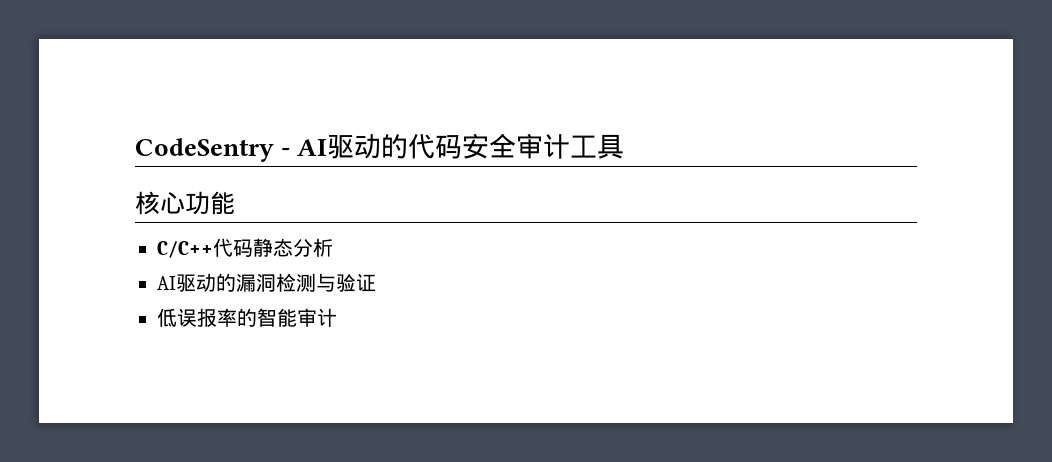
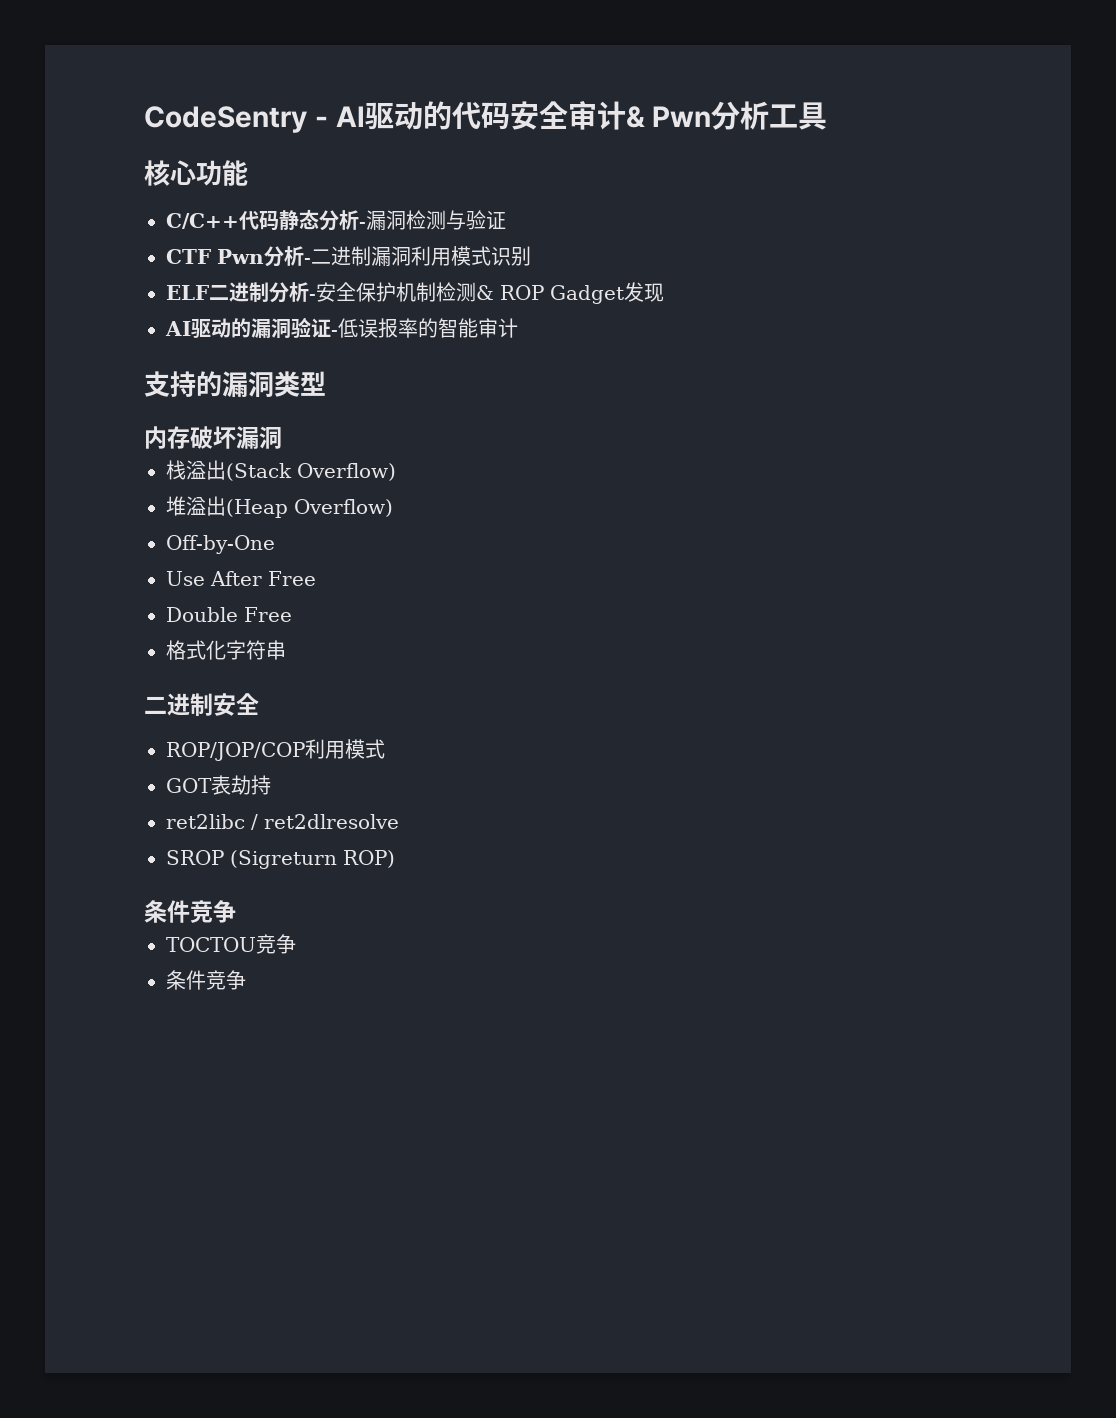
(571, 146) none -> [625,101,770,130] & Pwn分析
[157,273,236,292] // AI驱动的 -> [359,222,366,228] -
(376, 282) none -> [166,246,531,267] [166,282,664,304] [165,317,338,338] CTF Pwn分析-二进制漏洞利用模式识别 // ELF二进制分析-安全保护机制检测& ROP Gadget发现 // AI驱动的漏洞验证-
(337, 317) none -> [144,371,326,397] [144,426,282,449] [166,460,396,481] [166,496,393,518] [166,535,275,554] [166,571,316,586] [166,607,292,622] [166,640,286,660] [144,693,259,716] [166,739,385,761] [166,775,271,795] [166,814,399,830] [166,850,395,869] [144,900,236,923] [166,934,296,954] [166,970,246,990] // 支持的漏洞类型 // 内存破坏漏洞 // 栈溢出(Stack Overflow) // 堆溢出(Heap Overflow) // Off-by-One // Use After Free // Double Free // 格式化字符串 // 二进制安全 // ROP/JOP/COP利用模式 // GOT表劫持 // ret2libc / ret2dlresolve // SROP (Sigreturn ROP) // 条件竞争 // TOCTOU竞争 // 条件竞争

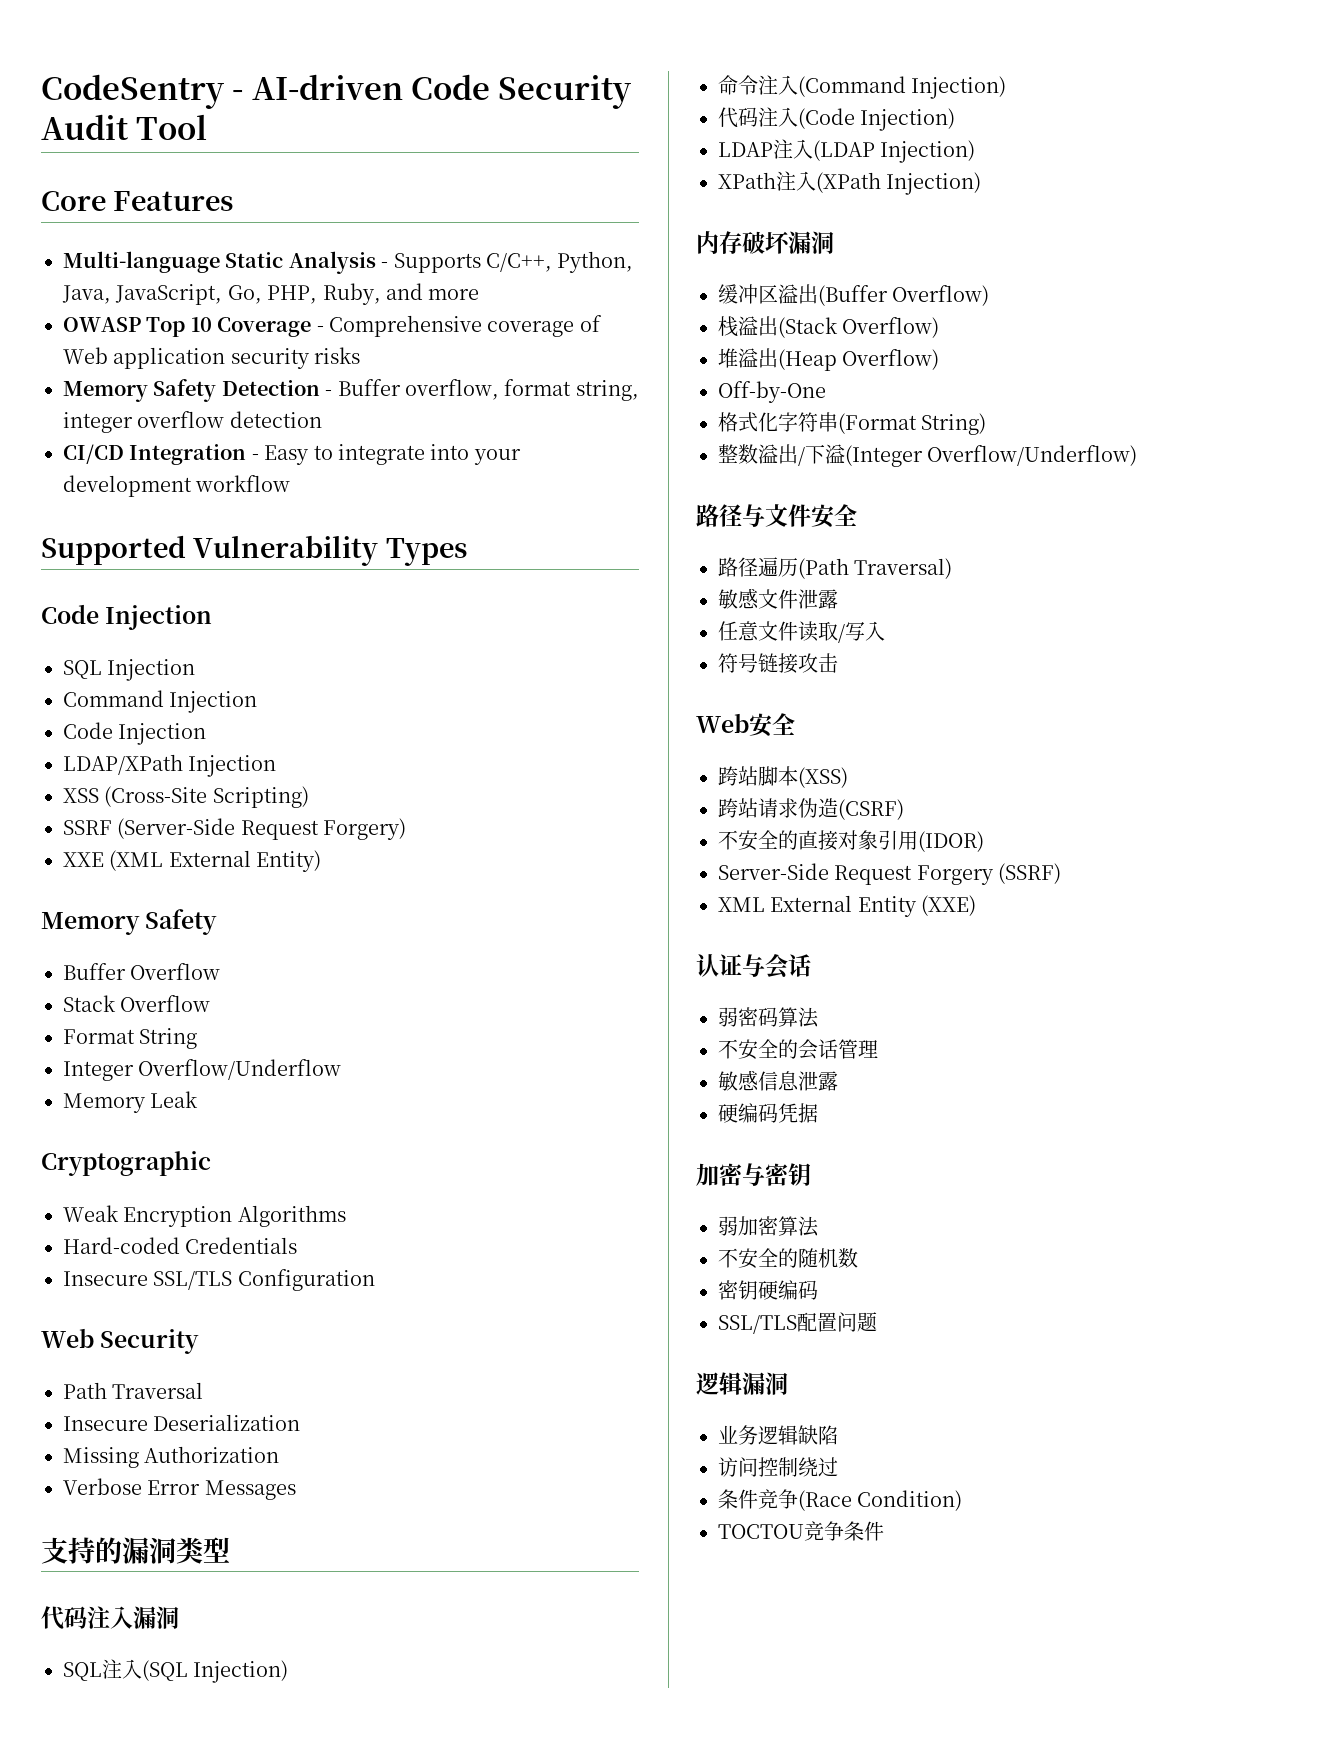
[335,101,828,130] [144,160,248,186] [166,209,506,231] [166,246,531,267] [166,282,664,304] [165,317,518,338] [144,371,326,397] AI驱动的代码安全审计& Pwn分析工具 // 核心功能 // C/C++代码静态分析-漏洞检测与验证 // CTF Pwn分析-二进制漏洞利用模式识别 // ELF二进制分析-安全保护机制检测& ROP Gadget发现 // AI驱动的漏洞验证-低误报率的智能审计 // 支持的漏洞类型 -> [251,74,632,109] [41,114,208,140] [41,191,234,211] [63,251,634,274] [62,283,480,305] [63,315,602,337] [63,347,361,369] [63,379,639,402] [63,411,322,433] [63,444,521,465] [63,475,291,497] [41,535,467,566] [41,604,213,630] [63,659,196,681] [63,690,258,713] [63,722,207,745] [63,754,277,777] [63,786,309,808] [63,818,407,840] [63,850,322,872] [41,909,218,935] [63,963,221,980] [63,995,211,1012] [63,1028,198,1049] [63,1059,342,1081] [63,1091,199,1113] [41,1151,211,1176] [63,1205,346,1227] [63,1237,298,1254] [63,1269,375,1291] [41,1328,200,1354] [63,1382,204,1399] [63,1414,301,1431] [63,1446,280,1468] [63,1478,296,1500] [41,1537,230,1564] [41,1606,179,1630] [63,1659,289,1683] [718,75,1007,99] [718,107,956,131] [718,139,976,163] [718,171,982,195] AI-driven Code Security Audit Tool // Core Features // Multi-language Static Analysis - Supports C/C++, Python, Java, JavaScript, Go, PHP, Ruby, and more // OWASP Top 10 Coverage - Comprehensive coverage of Web application security risks // Memory Safety Detection - Buffer overflow, format string, integer overflow detection // CI/CD Integration - Easy to integrate into your development workflow // Supported Vulnerability Types // Code Injection // SQL Injection // Command Injection // Code Injection // LDAP/XPath Injection // XSS (Cross-Site Scripting) // SSRF (Server-Side Request Forgery) // XXE (XML External Entity) // Memory Safety // Buffer Overflow // Stack Overflow // Format String // Integer Overflow/Underflow // Memory Leak // Cryptographic // Weak Encryption Algorithms // Hard-coded Credentials // Insecure SSL/TLS Configuration // Web Security // Path Traversal // Insecure Deserialization // Missing Authorization // Verbose Error Messages // 支持的漏洞类型 // 代码注入漏洞 // SQL注入(SQL Injection) // 命令注入(Command Injection) // 代码注入(Code Injection) // LDAP注入(LDAP Injection) // XPath注入(XPath Injection)
(282, 437) none -> [718,284,990,306] // 缓冲区溢出(Buffer Overflow)
[166,571,316,586] [166,607,292,622] [166,640,286,660] [144,693,259,716] [166,739,385,761] [166,775,271,795] [166,814,399,830] [166,850,395,869] [144,900,236,923] Use After Free // Double Free // 格式化字符串 // 二进制安全 // ROP/JOP/COP利用模式 // GOT表劫持 // ret2libc / ret2dlresolve // SROP (Sigreturn ROP) // 条件竞争 -> [718,412,987,435] [718,444,1138,467] [696,504,857,528] [718,557,953,579] [718,588,838,609] [718,621,885,643] [718,653,838,674] [696,713,795,737] [718,766,848,788] [718,798,904,820] [718,830,984,852] [718,863,1062,885] [718,895,977,917] [696,954,811,979] [718,1007,819,1028] [718,1039,878,1060] [718,1070,838,1091] [718,1103,818,1123] [696,1163,811,1186] [718,1216,819,1237] [718,1248,858,1269] [718,1280,818,1300] [718,1312,877,1334] [696,1372,788,1395] [718,1425,838,1445] [718,1457,838,1477] [718,1489,963,1511] 格式化字符串(Format String) // 整数溢出/下溢(Integer Overflow/Underflow) // 路径与文件安全 // 路径遍历(Path Traversal) // 敏感文件泄露 // 任意文件读取/写入 // 符号链接攻击 // Web安全 // 跨站脚本(XSS) // 跨站请求伪造(CSRF) // 不安全的直接对象引用(IDOR) // Server-Side Request Forgery (SSRF) // XML External Entity (XXE) // 认证与会话 // 弱密码算法 // 不安全的会话管理 // 敏感信息泄露 // 硬编码凭据 // 加密与密钥 // 弱加密算法 // 不安全的随机数 // 密钥硬编码 // SSL/TLS配置问题 // 逻辑漏洞 // 业务逻辑缺陷 // 访问控制绕过 // 条件竞争(Race Condition)
[166,970,246,990] // 条件竞争 -> [844,1521,884,1541] 条件

